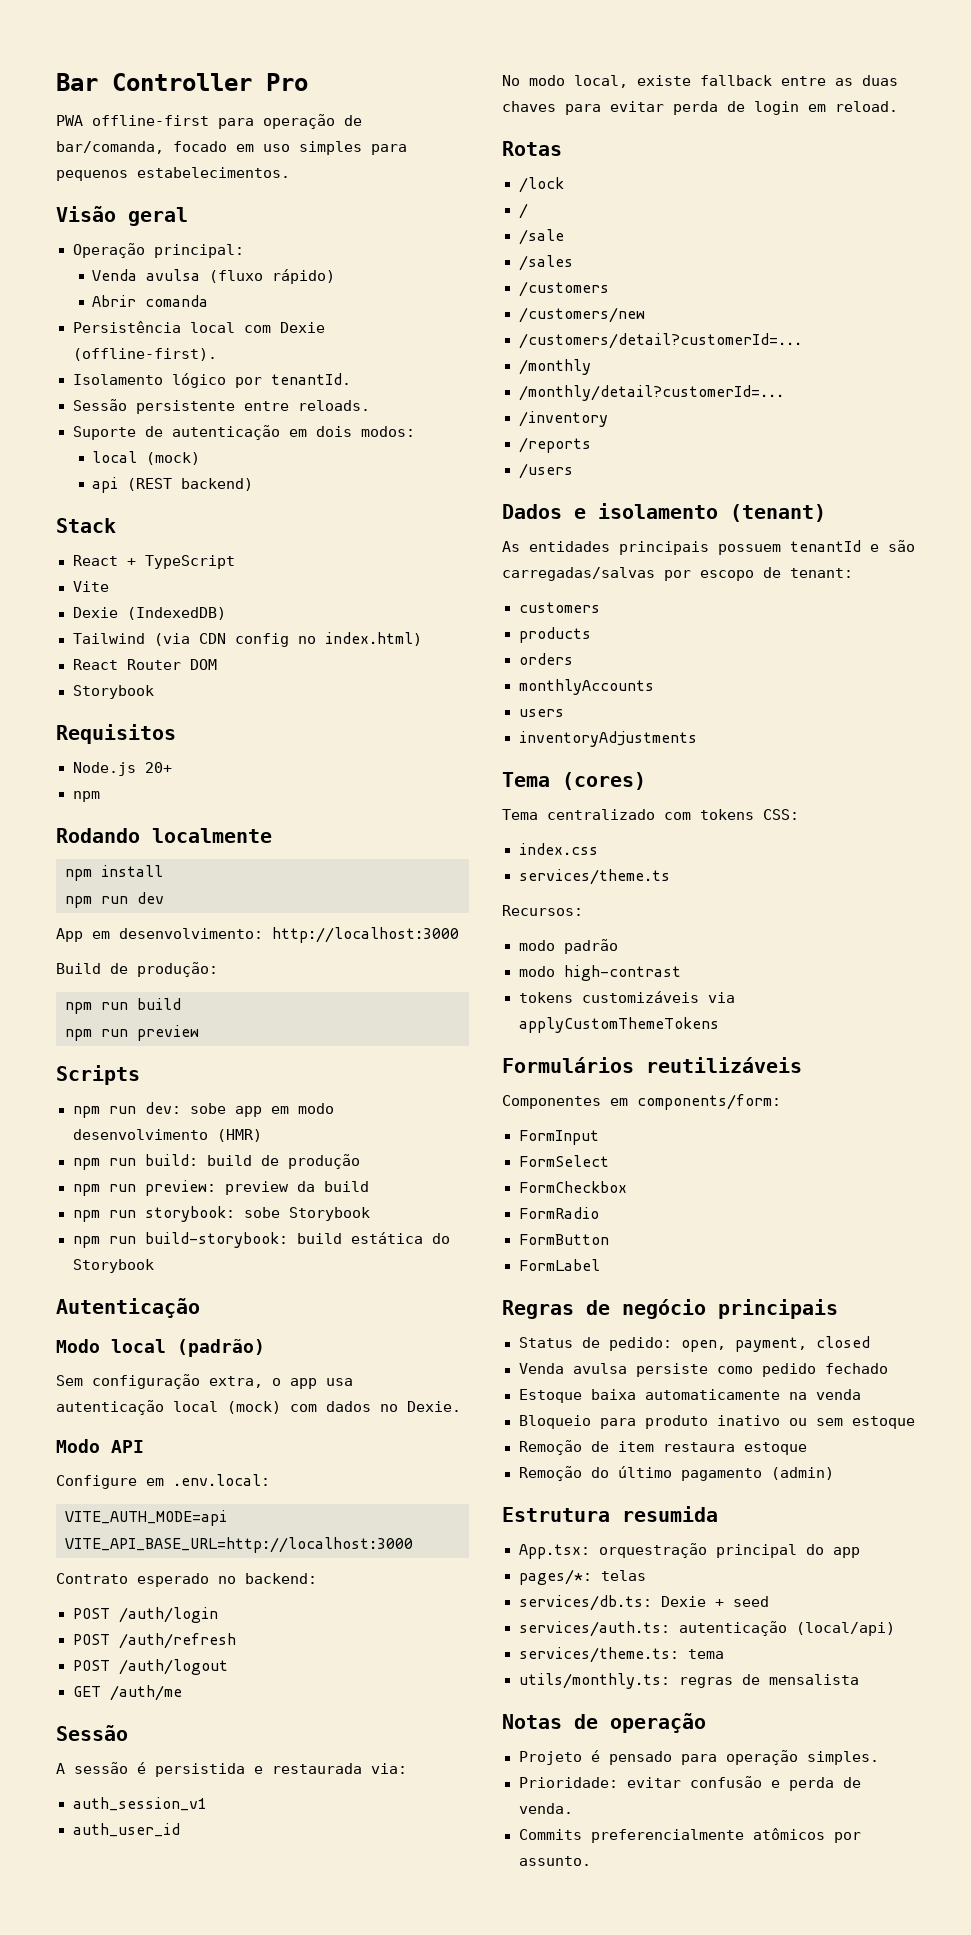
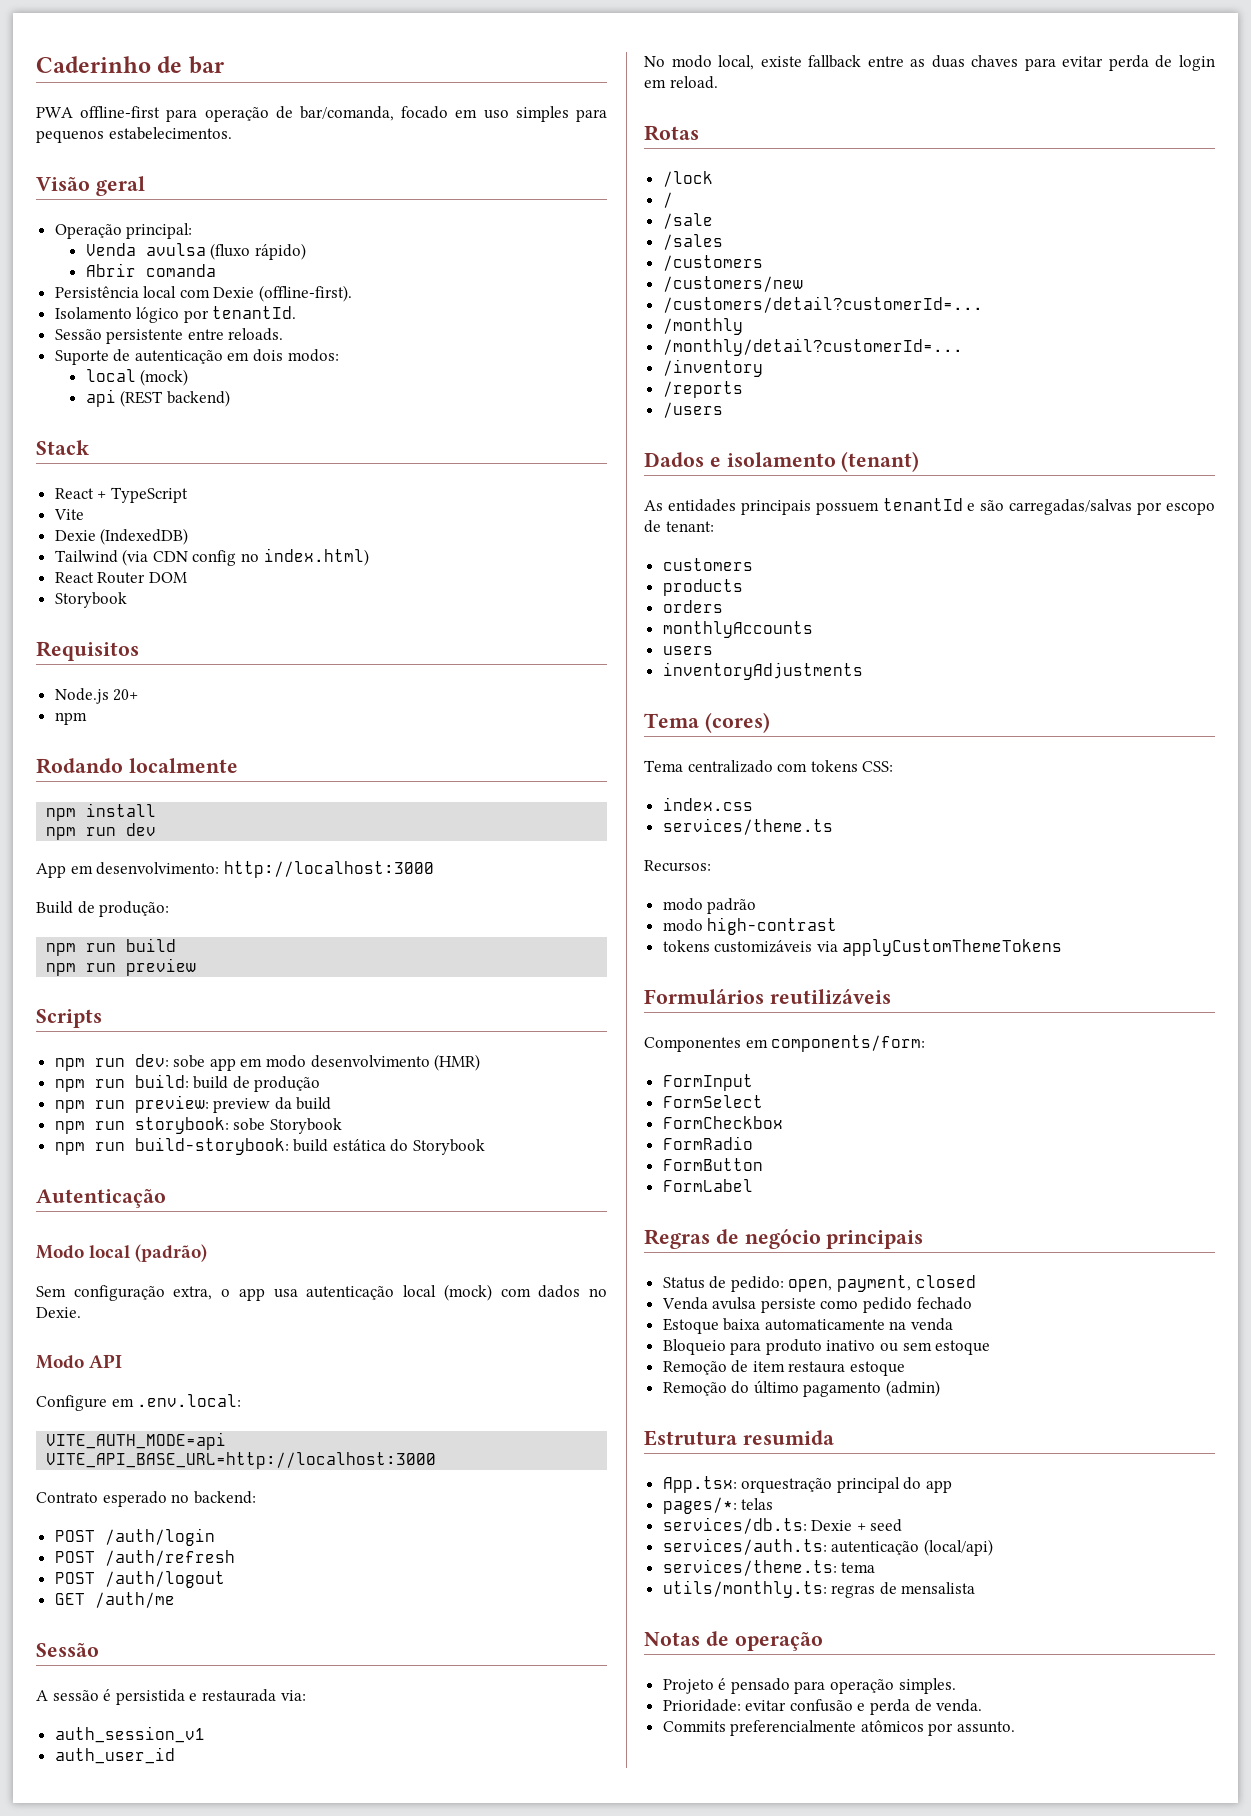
[56,73,308,91] Bar Controller Pro -> [36,56,224,74] Caderinho de bar

